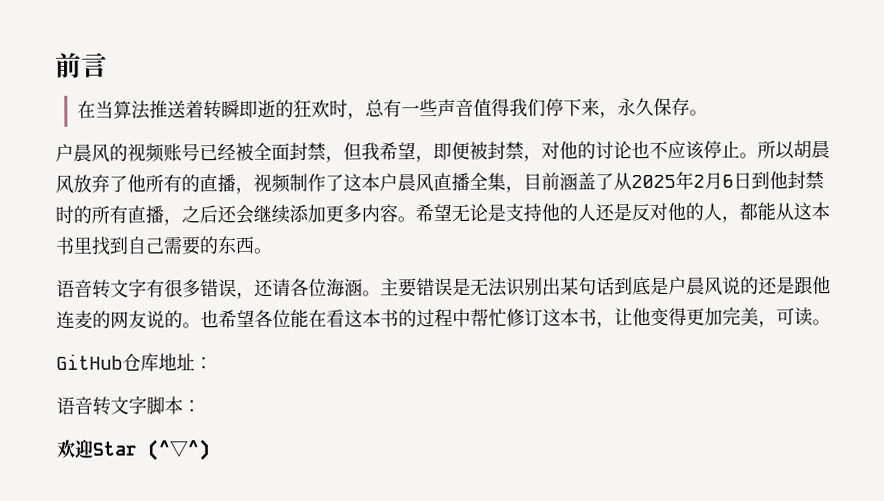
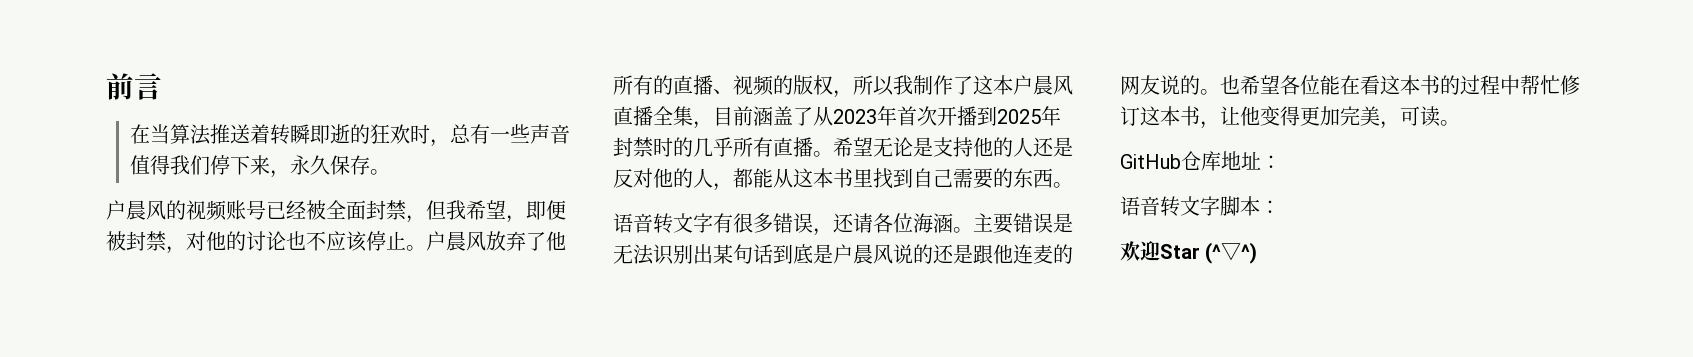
[757,140,812,160] 所以胡 -> [426,231,446,251] 户
[235,173,291,195] ，视频 -> [713,75,913,98] 、视频的版权，所以我
[631,170,788,190] 2025年2月6日到他 -> [833,106,1061,126] 2023年首次开播到2025年
(92, 214) none -> [693,137,733,157] 几乎
[163,204,398,226] ，之后还会继续添加更多内容 -> (813, 147) none

